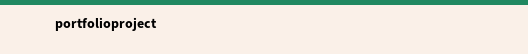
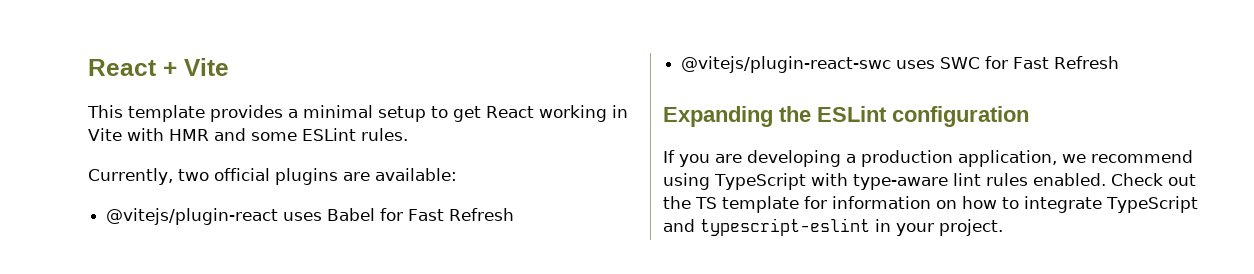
[55,17,157,31] portfolioproject -> [88,58,229,76] [87,105,628,122] [88,128,408,141] [88,168,457,185] [106,208,515,225] [681,56,1120,73] [663,106,1029,127] [663,150,1193,167] [663,173,1196,190] [663,196,1198,213] [663,218,1003,236] React + Vite // This template provides a minimal setup to get React working in Vite with HMR and some ESLint rules. // Currently, two official plugins are available: // @vitejs/plugin-react uses Babel for Fast Refresh // @vitejs/plugin-react-swc uses SWC for Fast Refresh // Expanding the ESLint configuration // If you are developing a production application, we recommend using TypeScript with type-aware lint rules enabled. Check out the TS template for information on how to integrate TypeScript and typescript-eslint in your project.

